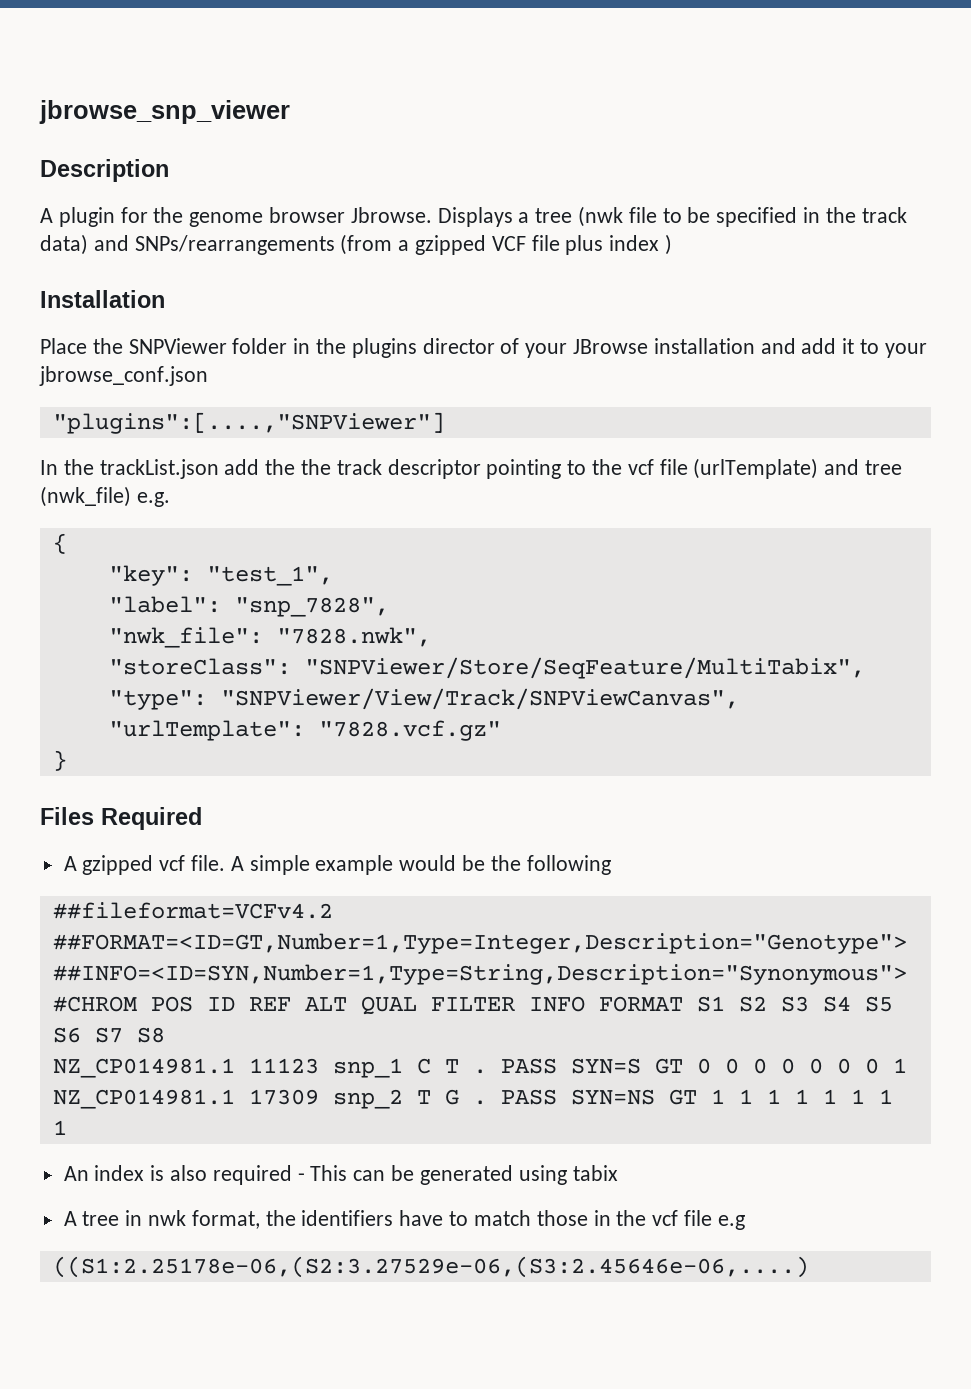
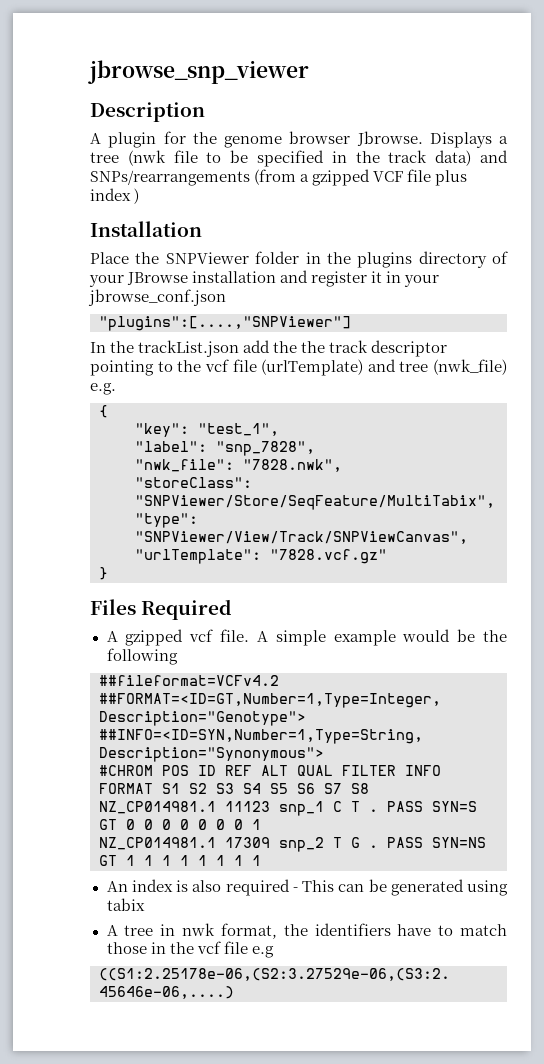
[422,338,495,354] director -> [418,251,487,268] directory
[801,338,880,354] add it to -> [311,271,402,287] register it in

